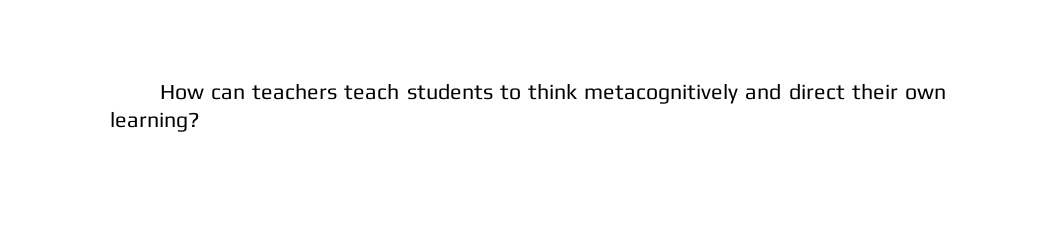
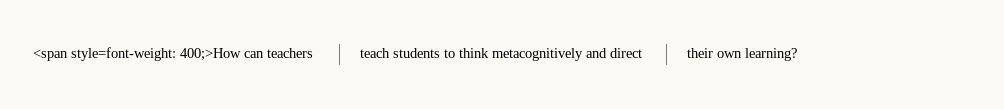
[159,85,204,100] How -> [33,47,241,61] <span style=font-weight: 400;>How

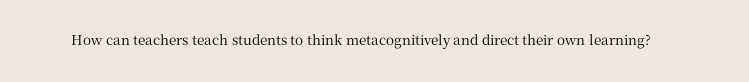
[33,47,241,61] <span style=font-weight: 400;>How -> [71,35,103,45] How

